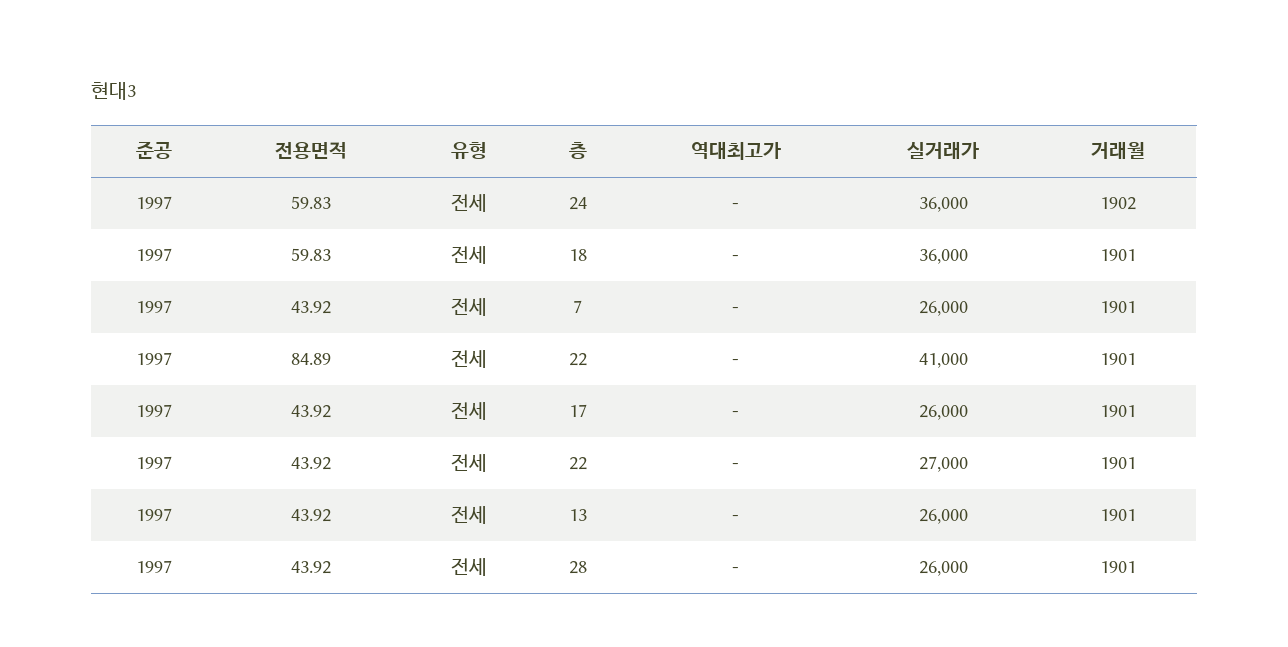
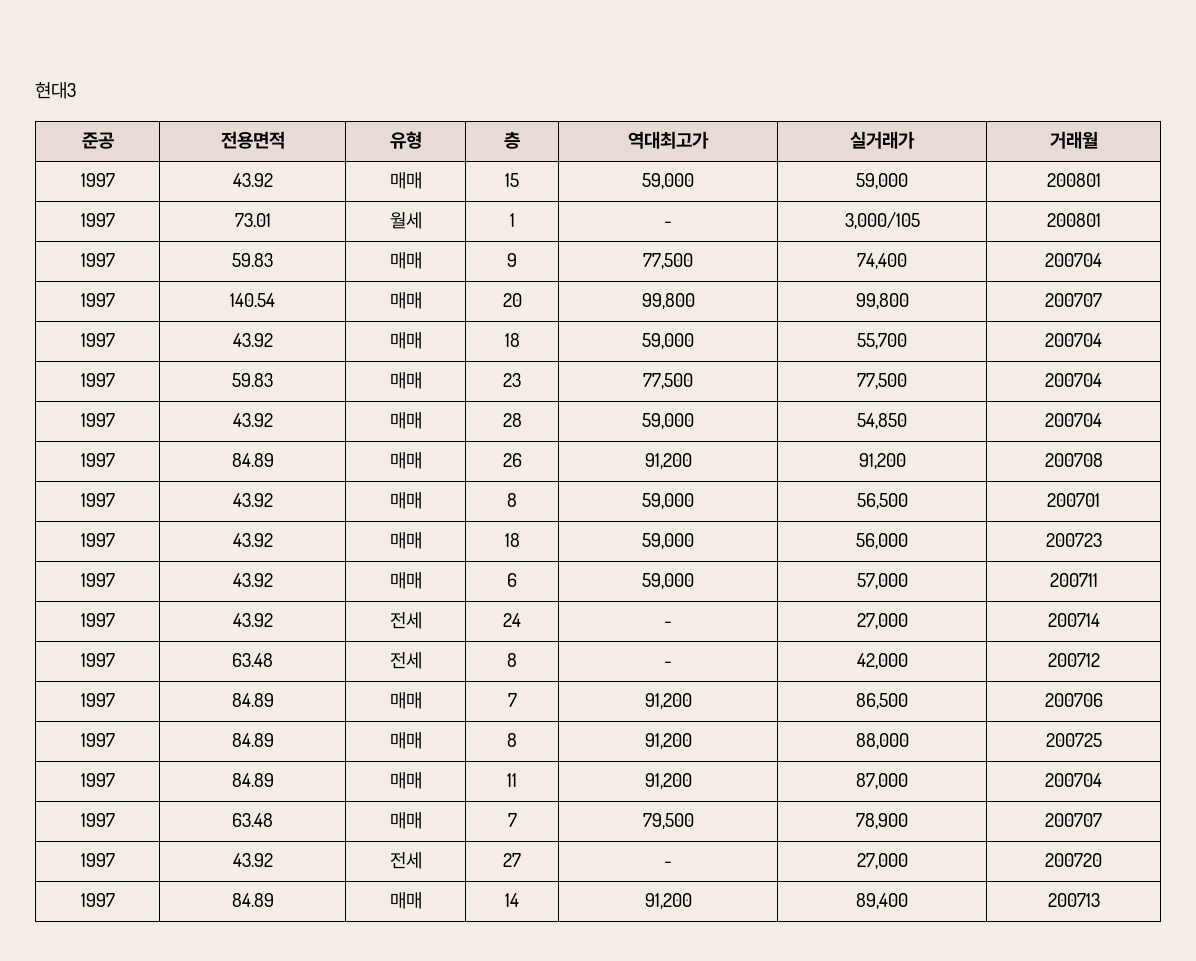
[291,196,331,209] 59.83 -> [232,173,273,187] [389,172,422,189] [505,173,519,187] [642,173,694,189] [856,173,908,189] [1046,173,1101,187] [80,213,115,227] [234,213,271,227] [389,212,422,229] [509,213,515,227] [664,221,672,227] [844,212,920,229] [1046,213,1101,227] [80,253,115,267] [232,253,273,267] [389,252,422,269] [507,253,517,267] [643,253,693,269] [857,253,908,269] [1045,253,1102,267] [80,293,115,307] [230,293,275,307] [389,292,422,309] [502,293,522,307] [641,293,695,309] [855,293,909,309] [1045,293,1102,307] [80,333,115,347] [232,333,273,347] [389,332,422,349] [504,333,520,347] [642,333,694,349] [857,333,907,349] [1045,333,1102,347] [80,373,115,387] [232,373,273,387] [389,372,422,389] [503,373,521,387] [643,373,693,389] [857,373,907,389] [1045,373,1102,387] [80,413,115,427] [232,413,273,427] [389,412,422,429] [502,413,522,427] [642,413,694,429] [857,413,907,429] [1045,413,1102,427] [80,453,115,467] [231,453,274,467] [389,452,422,469] [502,453,522,467] [644,453,692,469] [858,453,906,469] [1044,453,1103,467] [80,493,115,507] [232,493,273,507] [389,492,422,509] [507,493,517,507] [642,493,694,509] [856,493,908,509] [1047,493,1100,507] [80,533,115,547] [232,533,273,547] [389,532,422,549] [504,533,520,547] [642,533,694,549] [856,533,908,549] [1045,533,1102,547] [80,573,115,587] [232,573,273,587] [389,572,422,589] [507,573,517,587] [642,573,694,589] [856,573,908,589] [1049,573,1098,587] [80,613,115,627] [232,613,273,627] 43.92 | 매매 | 15 | 59,000 | 59,000 | 200801 // 1997 | 73.01 | 월세 | 1 | - | 3,000/105 | 200801 // 1997 | 59.83 | 매매 | 9 | 77,500 | 74,400 | 200704 // 1997 | 140.54 | 매매 | 20 | 99,800 | 99,800 | 200707 // 1997 | 43.92 | 매매 | 18 | 59,000 | 55,700 | 200704 // 1997 | 59.83 | 매매 | 23 | 77,500 | 77,500 | 200704 // 1997 | 43.92 | 매매 | 28 | 59,000 | 54,850 | 200704 // 1997 | 84.89 | 매매 | 26 | 91,200 | 91,200 | 200708 // 1997 | 43.92 | 매매 | 8 | 59,000 | 56,500 | 200701 // 1997 | 43.92 | 매매 | 18 | 59,000 | 56,000 | 200723 // 1997 | 43.92 | 매매 | 6 | 59,000 | 57,000 | 200711 // 1997 | 43.92
[918,197,968,212] [1099,197,1136,210] [135,248,172,261] [291,248,331,261] [451,246,487,264] [568,249,587,261] [732,255,739,261] [918,249,968,264] [1099,249,1136,261] [135,300,172,313] [291,301,331,314] [451,298,487,316] [573,300,582,313] [732,307,739,313] [918,301,968,316] [1099,301,1136,313] [135,352,172,365] [291,353,331,365] [451,350,487,368] [568,353,587,366] [732,359,739,365] [918,353,968,368] [1099,353,1136,365] [135,404,172,417] [291,405,331,418] [451,402,487,420] [568,404,587,417] [732,411,739,417] [918,405,968,420] [1099,405,1136,417] [135,456,172,469] [291,457,331,470] [451,454,487,472] [568,457,587,470] [732,463,739,469] [918,456,968,472] [1099,457,1136,469] [135,508,172,521] [291,509,331,522] [451,506,487,524] [568,509,587,521] [732,515,739,521] [918,509,968,524] [1099,509,1136,521] [135,560,172,573] [291,561,331,574] [451,558,487,576] [568,561,587,574] [732,567,739,573] [918,561,968,576] [1099,561,1136,573] 36,000 | 1902 // 1997 | 59.83 | 전세 | 18 | - | 36,000 | 1901 // 1997 | 43.92 | 전세 | 7 | - | 26,000 | 1901 // 1997 | 84.89 | 전세 | 22 | - | 41,000 | 1901 // 1997 | 43.92 | 전세 | 17 | - | 26,000 | 1901 // 1997 | 43.92 | 전세 | 22 | - | 27,000 | 1901 // 1997 | 43.92 | 전세 | 13 | - | 26,000 | 1901 // 1997 | 43.92 | 전세 | 28 | - | 26,000 | 1901 -> [856,613,908,629] [1047,613,1100,627] [80,653,115,667] [232,653,273,667] [389,652,422,669] [507,653,517,667] [664,661,672,667] [856,653,908,669] [1047,653,1100,667] [80,693,115,707] [231,693,274,707] [389,692,422,709] [507,693,517,707] [644,693,692,709] [856,693,908,709] [1044,693,1103,707] [80,733,115,747] [231,733,274,747] [389,732,422,749] [507,733,517,747] [644,733,692,749] [855,733,909,749] [1045,733,1102,747] [80,773,115,787] [231,773,274,787] [389,772,422,789] [507,773,517,787] [644,773,692,789] [856,773,908,789] [1045,773,1102,787] [80,813,115,827] [232,813,273,827] [389,812,422,829] [507,813,517,827] [642,813,694,829] [856,813,908,829] [1045,813,1102,827] [80,853,115,867] [232,853,273,867] [389,852,422,869] [503,853,521,867] [664,861,672,867] [856,853,908,869] [1045,853,1102,867] [80,893,115,907] [231,893,274,907] [389,892,422,909] [505,893,519,907] [644,893,692,909] [856,893,908,909] [1047,893,1100,907] 27,000 | 200714 // 1997 | 63.48 | 전세 | 8 | - | 42,000 | 200712 // 1997 | 84.89 | 매매 | 7 | 91,200 | 86,500 | 200706 // 1997 | 84.89 | 매매 | 8 | 91,200 | 88,000 | 200725 // 1997 | 84.89 | 매매 | 11 | 91,200 | 87,000 | 200704 // 1997 | 63.48 | 매매 | 7 | 79,500 | 78,900 | 200707 // 1997 | 43.92 | 전세 | 27 | - | 27,000 | 200720 // 1997 | 84.89 | 매매 | 14 | 91,200 | 89,400 | 200713

